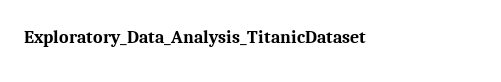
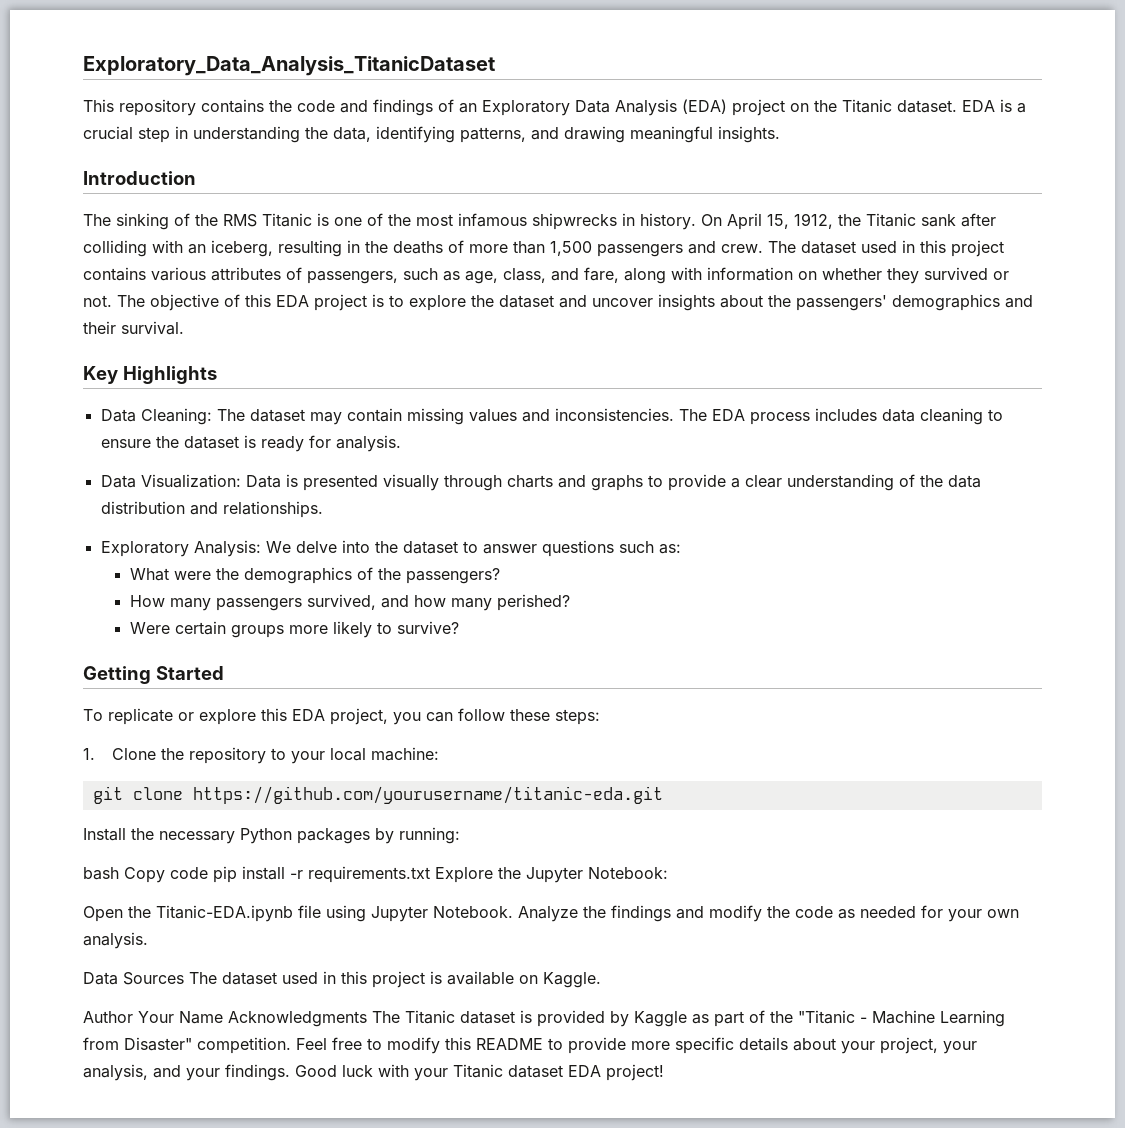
(366, 38) none -> [83,99,1026,116] [83,126,780,143] [83,171,196,185] [83,213,996,230] [83,240,1004,257] [83,267,1009,284] [83,294,1033,311] [83,321,184,335] [83,366,217,384] [100,408,1003,425] [100,435,401,452] [100,474,981,491] [100,501,323,518] [100,540,681,557] [129,567,500,584] [129,594,570,611] [129,621,459,638] [83,666,224,684] [83,708,600,725] [83,747,439,764] [92,786,663,804] [83,827,460,844] [83,866,668,883] [83,905,1019,922] [83,932,148,949] [83,971,601,988] [83,1010,1005,1027] [83,1037,977,1054] [83,1064,664,1081] // This repository contains the code and findings of an Exploratory Data Analysis (EDA) project on the Titanic dataset. EDA is a crucial step in understanding the data, identifying patterns, and drawing meaningful insights. // Introduction // The sinking of the RMS Titanic is one of the most infamous shipwrecks in history. On April 15, 1912, the Titanic sank after colliding with an iceberg, resulting in the deaths of more than 1,500 passengers and crew. The dataset used in this project contains various attributes of passengers, such as age, class, and fare, along with information on whether they survived or not. The objective of this EDA project is to explore the dataset and uncover insights about the passengers' demographics and their survival. // Key Highlights // Data Cleaning: The dataset may contain missing values and inconsistencies. The EDA process includes data cleaning to ensure the dataset is ready for analysis. // Data Visualization: Data is presented visually through charts and graphs to provide a clear understanding of the data distribution and relationships. // Exploratory Analysis: We delve into the dataset to answer questions such as: // What were the demographics of the passengers? // How many passengers survived, and how many perished? // Were certain groups more likely to survive? // Getting Started // To replicate or explore this EDA project, you can follow these steps: // 1. Clone the repository to your local machine: // git clone https://github.com/yourusername/titanic-eda.git // Install the necessary Python packages by running: // bash Copy code pip install -r requirements.txt Explore the Jupyter Notebook: // Open the Titanic-EDA.ipynb file using Jupyter Notebook. Analyze the findings and modify the code as needed for your own analysis. // Data Sources The dataset used in this project is available on Kaggle. // Author Your Name Acknowledgments The Titanic dataset is provided by Kaggle as part of the "Titanic - Machine Learning from Disaster" competition. Feel free to modify this README to provide more specific details about your project, your analysis, and your findings. Good luck with your Titanic dataset EDA project!

